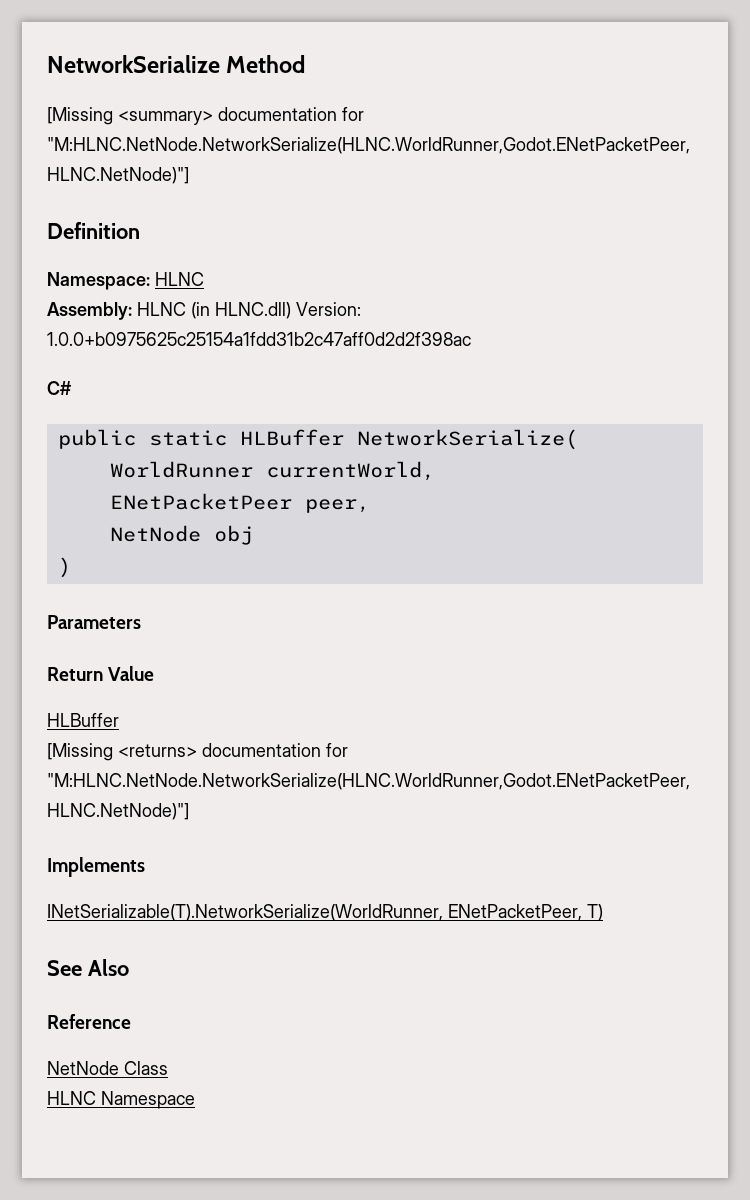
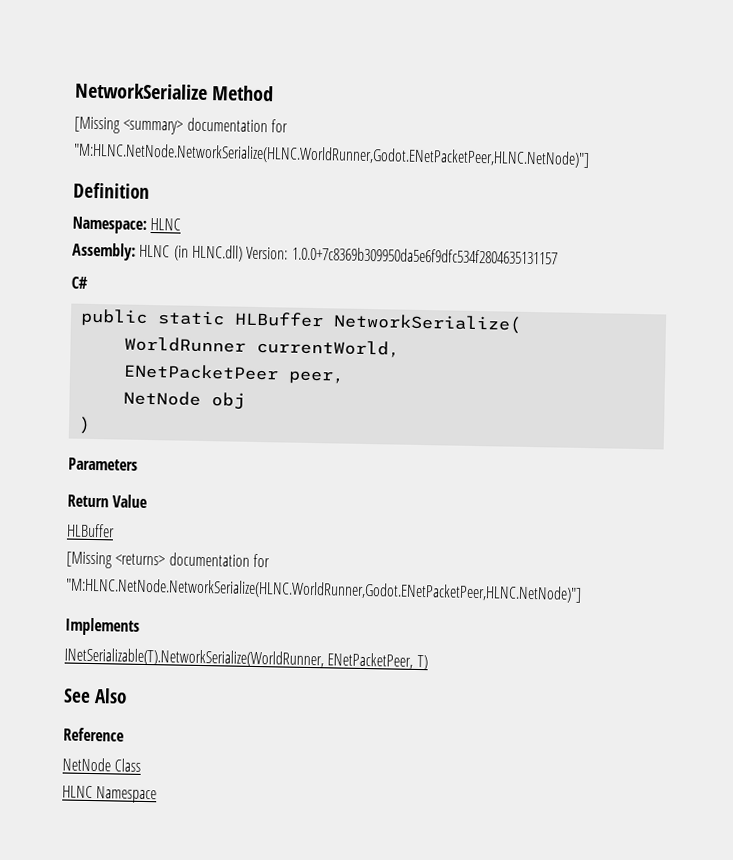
[47,332,471,346] 1.0.0+b0975625c25154a1fdd31b2c47aff0d2d2f398ac -> [291,246,558,265] 1.0.0+7c8369b309950da5e6f9dfc534f2804635131157

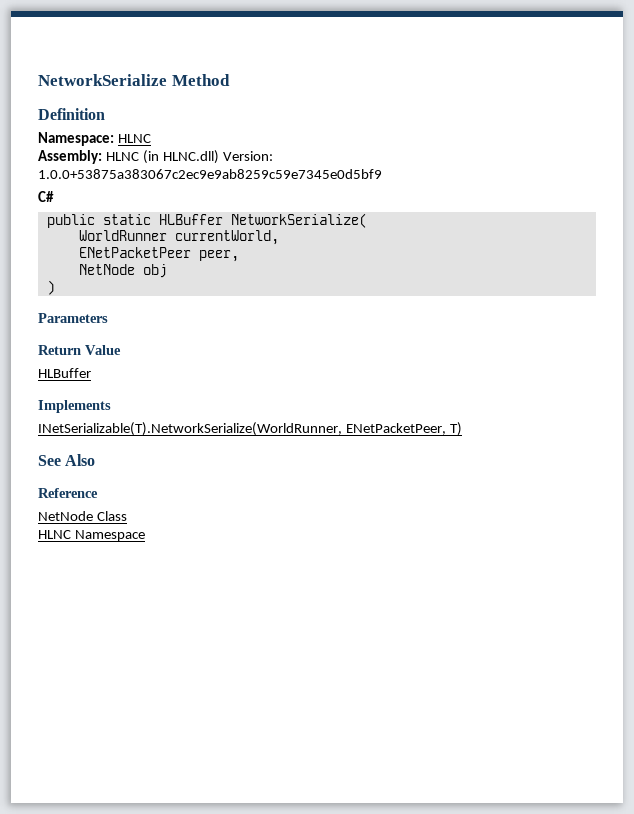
[74,116,288,135] [73,142,590,169] // [Missing <summary> documentation for "M:HLNC.NetNode.NetworkSerialize(HLNC.WorldRunner,Godot.ENetPacketPeer,HLNC.NetNode)"] -> (230, 80) none
[291,246,558,265] 1.0.0+7c8369b309950da5e6f9dfc534f2804635131157 -> [38,169,382,179] 1.0.0+53875a383067c2ec9e9ab8259c59e7345e0d5bf9
[66,551,270,569] [65,577,582,603] // [Missing <returns> documentation for "M:HLNC.NetNode.NetworkSerialize(HLNC.WorldRunner,Godot.ENetPacketPeer,HLNC.NetNode)"] -> (91, 373) none

